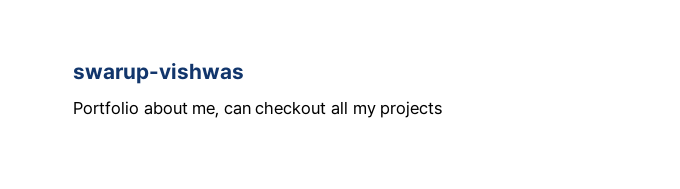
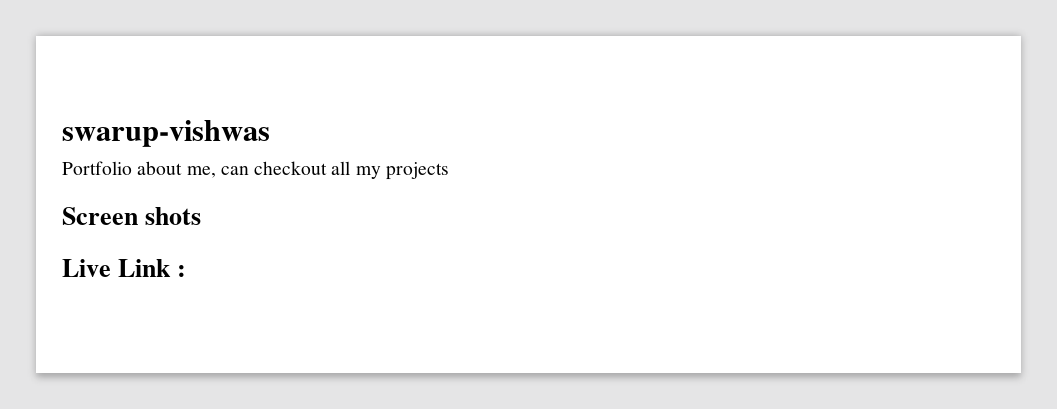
(443, 109) none -> [62,207,202,225] [62,259,187,277] // Screen shots // Live Link :

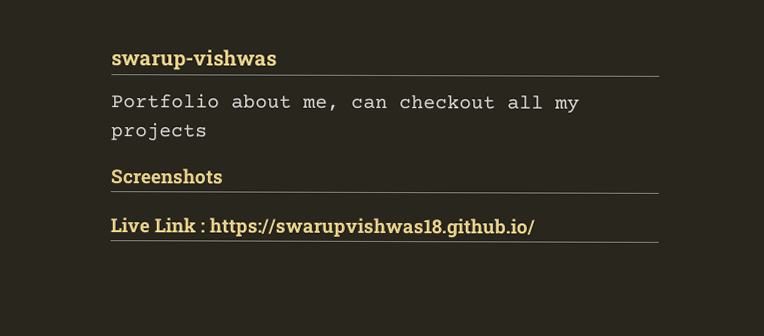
[62,207,202,225] Screen shots -> [110,168,223,185] Screenshots
(187, 271) none -> [209,217,536,239] https://swarupvishwas18.github.io/

